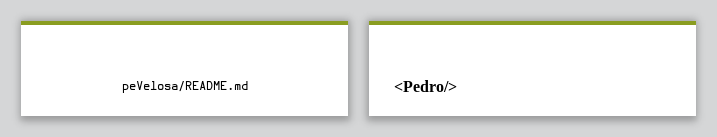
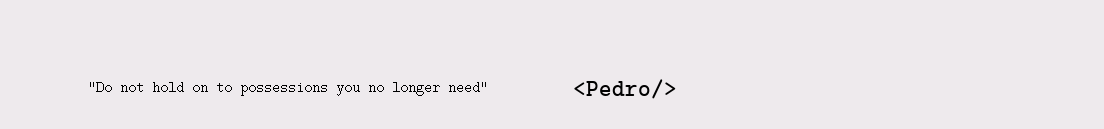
[121,81,248,93] peVelosa/README.md -> [87,81,488,96] "Do not hold on to possessions you no longer need"

